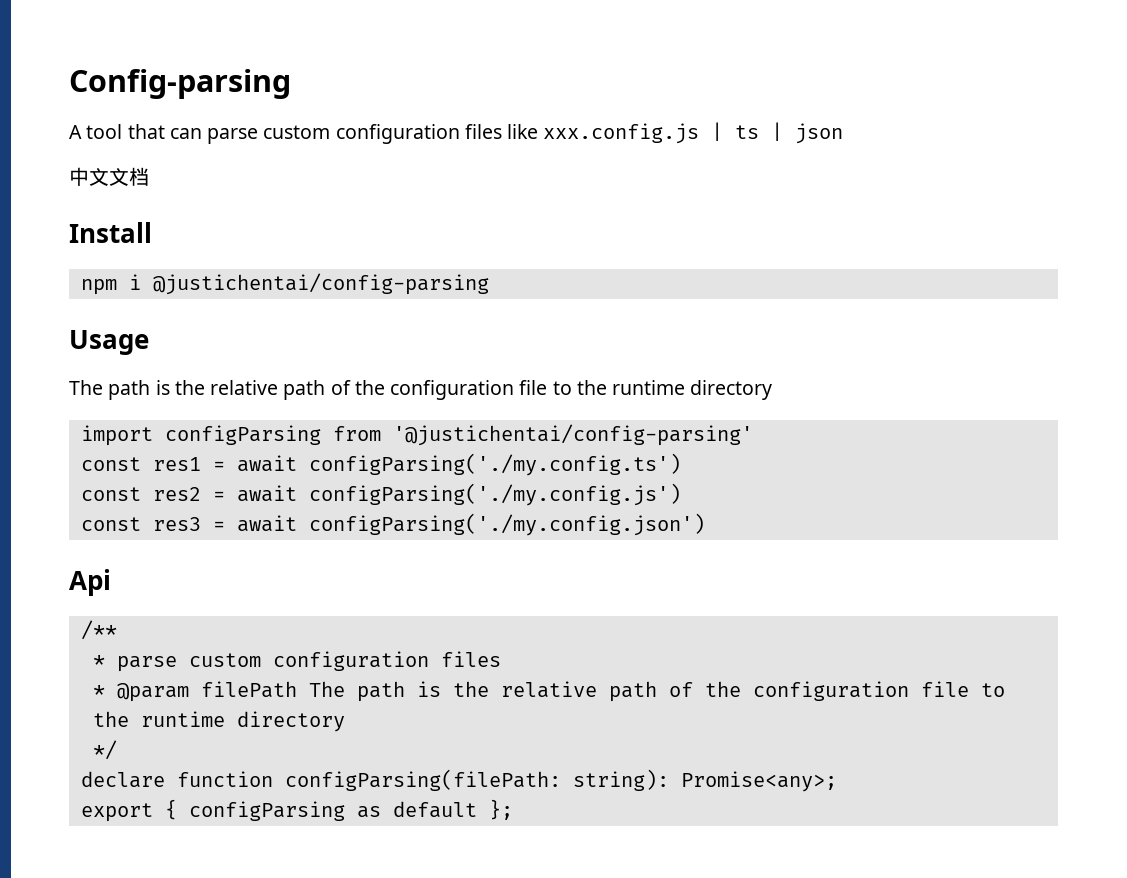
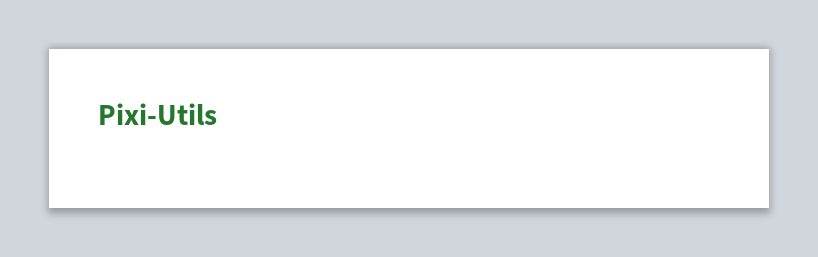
[69,69,291,99] [69,122,844,144] [69,167,149,186] [69,222,152,243] [80,273,489,295] [69,330,149,355] [69,380,773,400] [80,424,753,446] [80,453,681,476] [80,483,681,506] [80,513,705,536] [69,569,111,596] [80,620,117,640] [92,651,501,672] [92,681,1005,702] [92,711,345,732] [92,740,117,760] [80,769,837,792] [80,799,513,822] Config-parsing // A tool that can parse custom configuration files like xxx.config.js | ts | json // 中文文档 // Install // npm i @justichentai/config-parsing // Usage // The path is the relative path of the configuration file to the runtime directory // import configParsing from '@justichentai/config-parsing' // const res1 = await configParsing('./my.config.ts') // const res2 = await configParsing('./my.config.js') // const res3 = await configParsing('./my.config.json') // Api // /** // * parse custom configuration files // * @param filePath The path is the relative path of the configuration file to the runtime directory // */ // declare function configParsing(filePath: string): Promise<any>; // export { configParsing as default }; -> [98,103,217,125] Pixi-Utils

